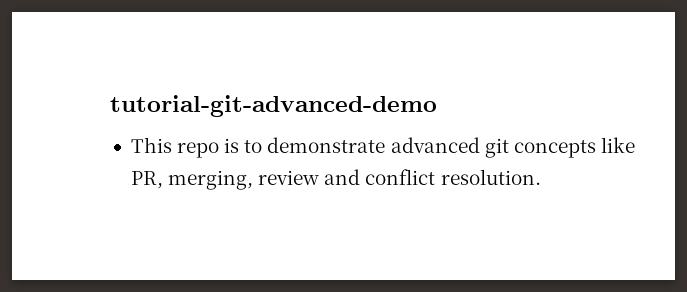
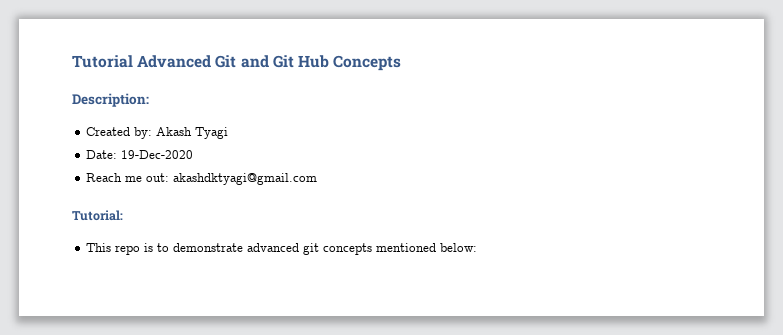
[110,95,437,117] tutorial-git-advanced-demo -> [72,55,402,71] [72,93,149,107] [86,127,229,139] [86,150,194,159] [86,173,318,185] [72,210,123,221] Tutorial Advanced Git and Git Hub Concepts // Description: // Created by: Akash Tyagi // Date: 19-Dec-2020 // Reach me out: akashdktyagi@gmail.com // Tutorial:
[601,137,635,153] [130,169,541,190] like PR, merging, review and conflict resolution. -> [376,243,478,252] mentioned below:

